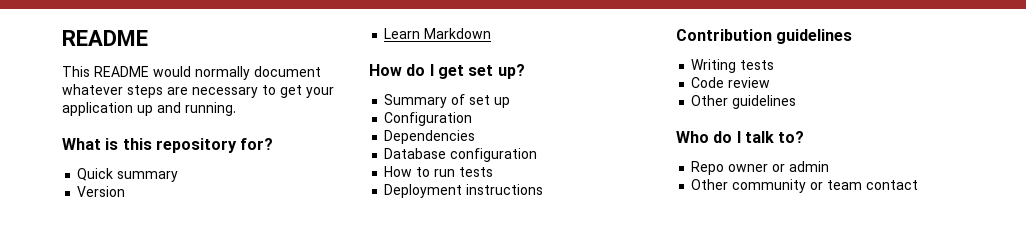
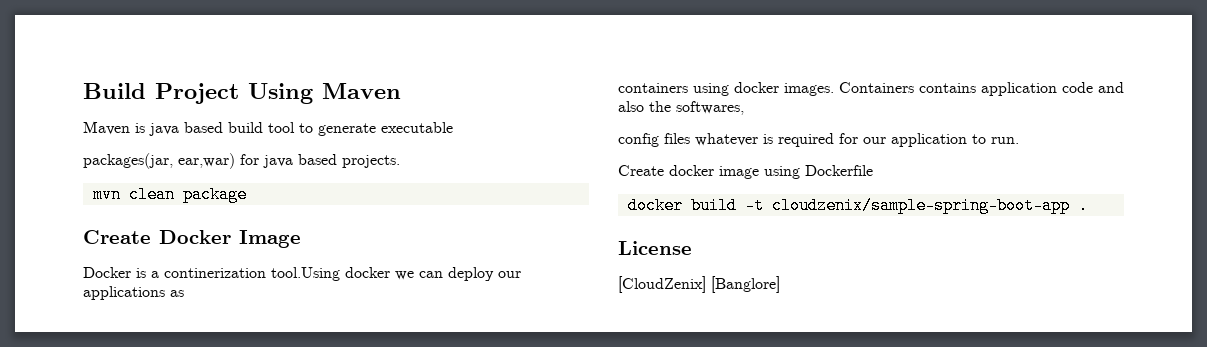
[62,30,148,46] [62,66,321,80] [62,84,334,98] [62,102,236,116] [62,138,274,153] [77,168,179,182] [77,186,126,197] [384,28,492,39] [369,64,525,79] [384,94,511,108] [384,112,473,126] [384,130,476,144] [384,148,538,162] [384,166,494,177] [384,184,544,198] [676,29,853,44] [691,59,775,73] [691,77,771,88] [691,95,797,109] [676,131,805,143] [691,161,830,175] [691,179,919,193] README // This README would normally document whatever steps are necessary to get your application up and running. // What is this repository for? // Quick summary // Version // Learn Markdown // How do I get set up? // Summary of set up // Configuration // Dependencies // Database configuration // How to run tests // Deployment instructions // Contribution guidelines // Writing tests // Code review // Other guidelines // Who do I talk to? // Repo owner or admin // Other community or team contact -> [83,83,401,104] [83,121,453,136] [83,153,400,169] [92,186,247,203] [83,230,301,248] [83,267,521,281] [83,286,184,300] [618,82,1124,96] [618,101,744,115] [618,133,1019,147] [618,165,873,179] [627,197,1088,214] [618,241,692,255] [618,276,780,293] Build Project Using Maven // Maven is java based build tool to generate executable // packages(jar, ear,war) for java based projects. // mvn clean package // Create Docker Image // Docker is a continerization tool.Using docker we can deploy our applications as // containers using docker images. Containers contains application code and also the softwares, // config files whatever is required for our application to run. // Create docker image using Dockerfile // docker build -t cloudzenix/sample-spring-boot-app . // License // [CloudZenix] [Banglore]

